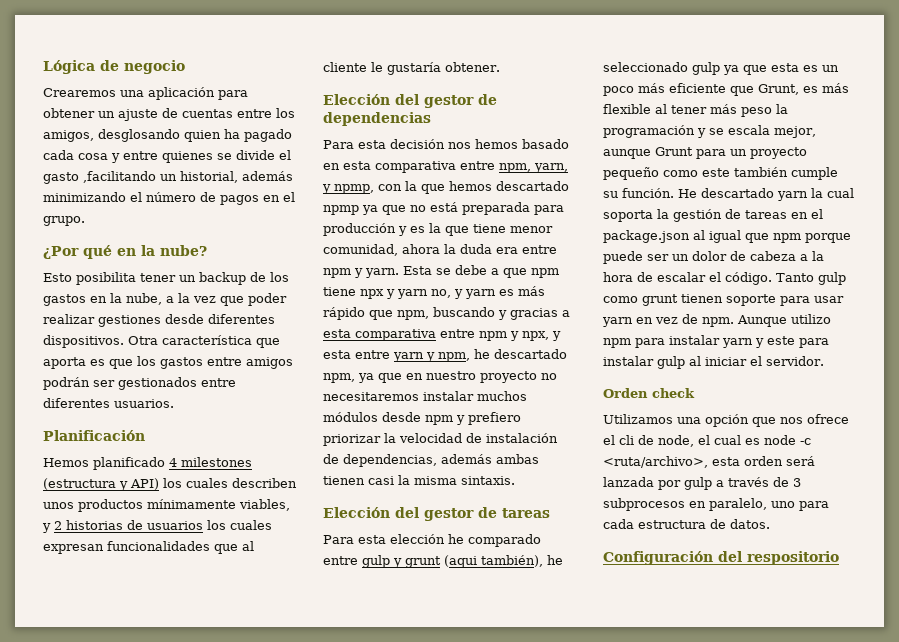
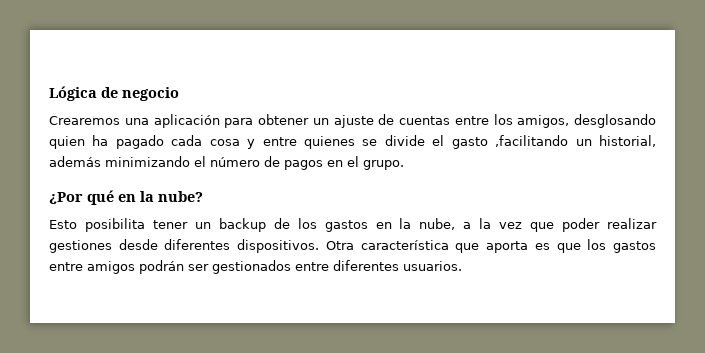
[43,430,145,441] [43,457,252,470] [43,478,297,491] [43,499,290,512] [42,520,272,533] [43,541,254,554] [323,62,500,75] [323,94,497,108] [323,112,431,126] [323,139,569,149] [323,161,568,173] [322,181,569,194] [323,202,564,215] [323,223,553,236] [323,244,557,256] [323,265,559,278] [323,286,545,299] [323,307,570,320] [323,329,561,341] [323,349,567,362] [323,371,557,383] [323,391,527,401] [323,412,521,425] [323,433,558,446] [323,454,539,467] [323,475,515,485] [323,507,550,521] [323,534,541,547] [323,555,563,568] [603,62,839,75] [603,83,849,96] [603,104,788,117] [603,125,816,138] [603,147,807,159] [603,167,838,180] [603,188,854,201] [603,209,823,222] [603,230,851,243] [603,251,824,264] [603,272,846,285] [603,294,844,306] [602,314,831,327] [603,335,829,348] [603,356,824,369] [603,388,695,398] [603,414,849,427] [603,435,811,447] [603,456,815,468] [603,477,801,490] [603,498,829,511] [603,519,770,529] [603,551,839,565] // Planificación // Hemos planificado 4 milestones (estructura y API) los cuales describen unos productos mínimamente viables, y 2 historias de usuarios los cuales expresan funcionalidades que al cliente le gustaría obtener. // Elección del gestor de dependencias // Para esta decisión nos hemos basado en esta comparativa entre npm, yarn, y npmp, con la que hemos descartado npmp ya que no está preparada para producción y es la que tiene menor comunidad, ahora la duda era entre npm y yarn. Esta se debe a que npm tiene npx y yarn no, y yarn es más rápido que npm, buscando y gracias a esta comparativa entre npm y npx, y esta entre yarn y npm, he descartado npm, ya que en nuestro proyecto no necesitaremos instalar muchos módulos desde npm y prefiero priorizar la velocidad de instalación de dependencias, además ambas tienen casi la misma sintaxis. // Elección del gestor de tareas // Para esta elección he comparado entre gulp y grunt (aqui también), he seleccionado gulp ya que esta es un poco más eficiente que Grunt, es más flexible al tener más peso la programación y se escala mejor, aunque Grunt para un proyecto pequeño como este también cumple su función. He descartado yarn la cual soporta la gestión de tareas en el package.json al igual que npm porque puede ser un dolor de cabeza a la hora de escalar el código. Tanto gulp como grunt tienen soporte para usar yarn en vez de npm. Aunque utilizo npm para instalar yarn y este para instalar gulp al iniciar el servidor. // Orden check // Utilizamos una opción que nos ofrece el cli de node, el cual es node -c <ruta/archivo>, esta orden será lanzada por gulp a través de 3 subprocesos en paralelo, uno para cada estructura de datos. // Configuración del respositorio -> (462, 266) none

